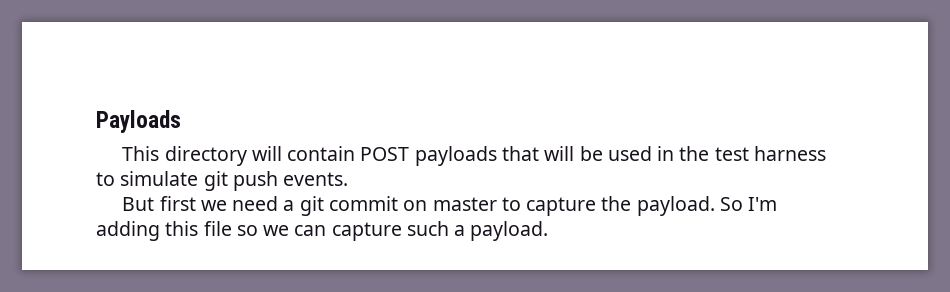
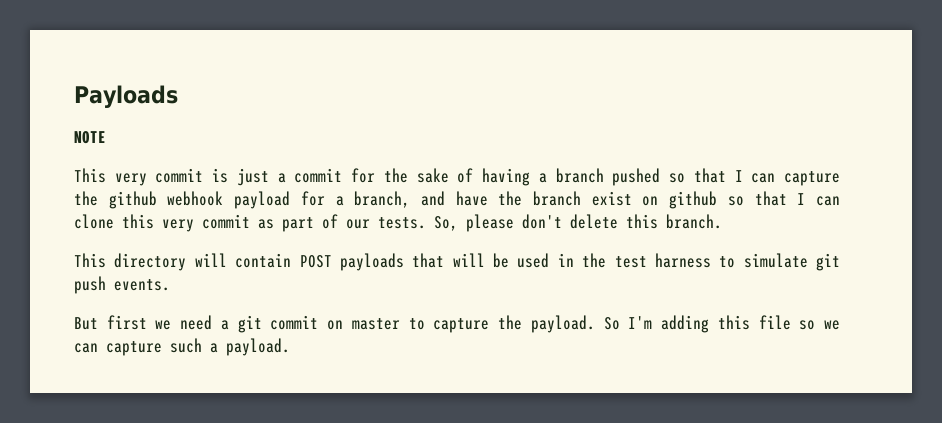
(181, 121) none -> [74,131,106,144] [74,168,840,186] [74,191,841,209] [74,214,722,232] // NOTE // This very commit is just a commit for the sake of having a branch pushed so that I can capture the github webhook payload for a branch, and have the branch exist on github so that I can clone this very commit as part of our tests. So, please don't delete this branch.

